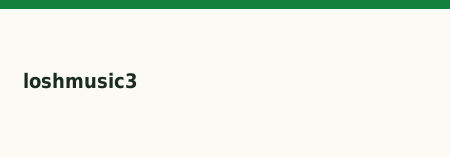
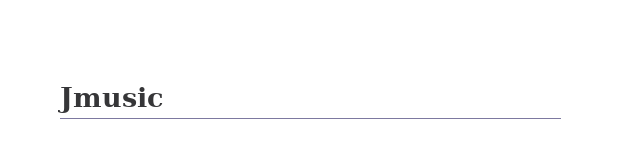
[23,72,138,89] loshmusic3 -> [58,87,163,113] Jmusic

